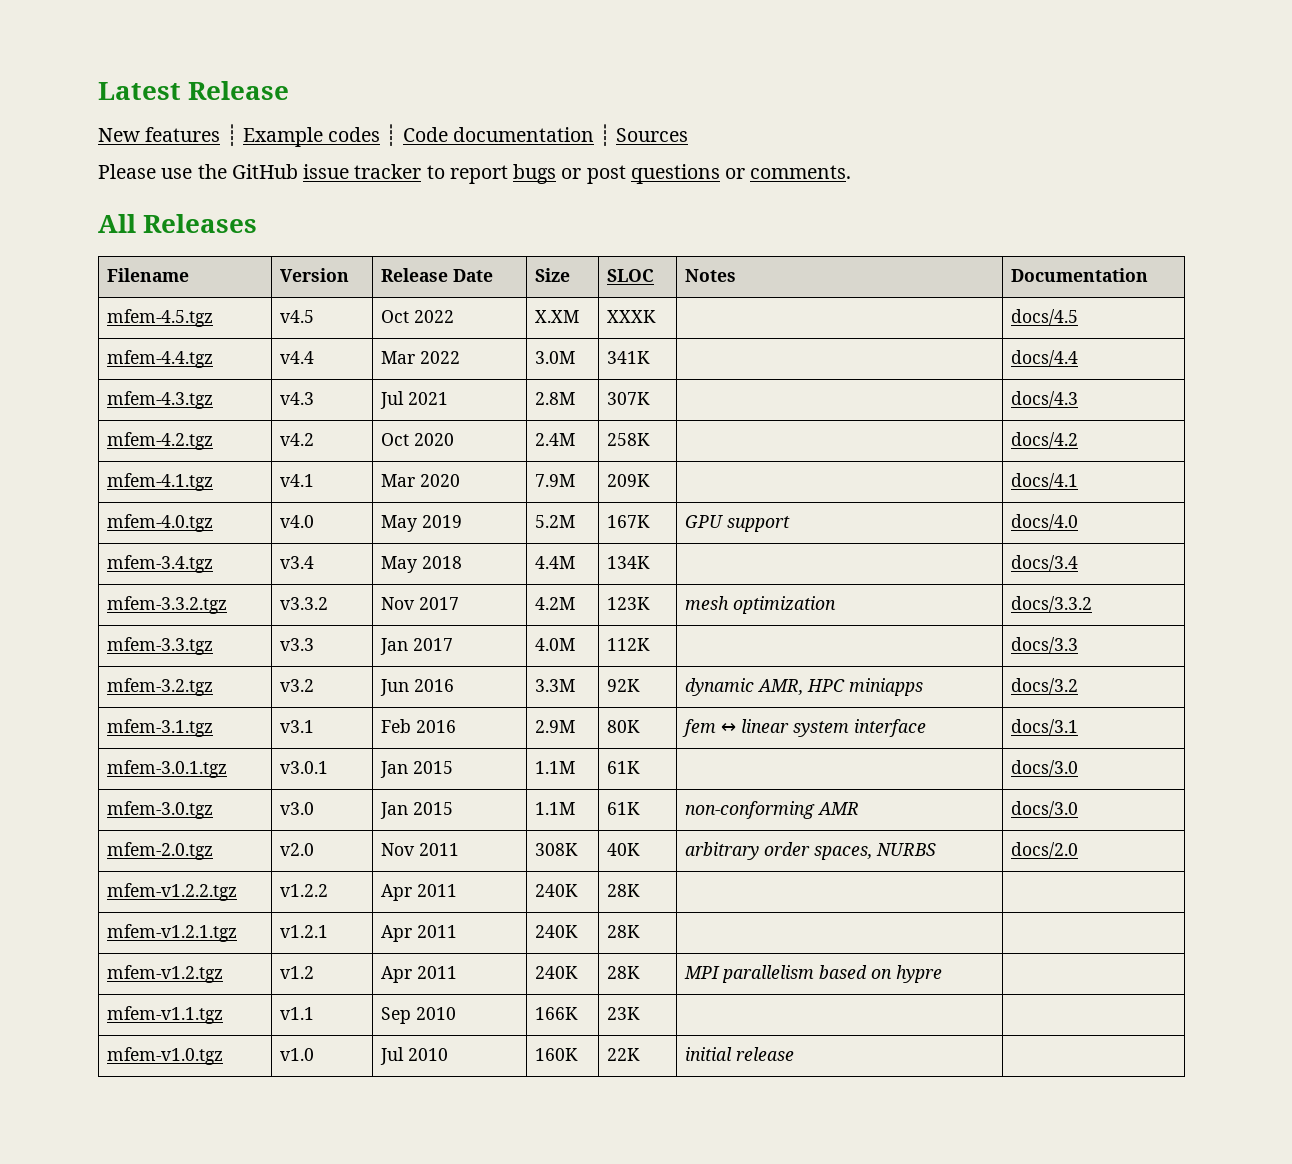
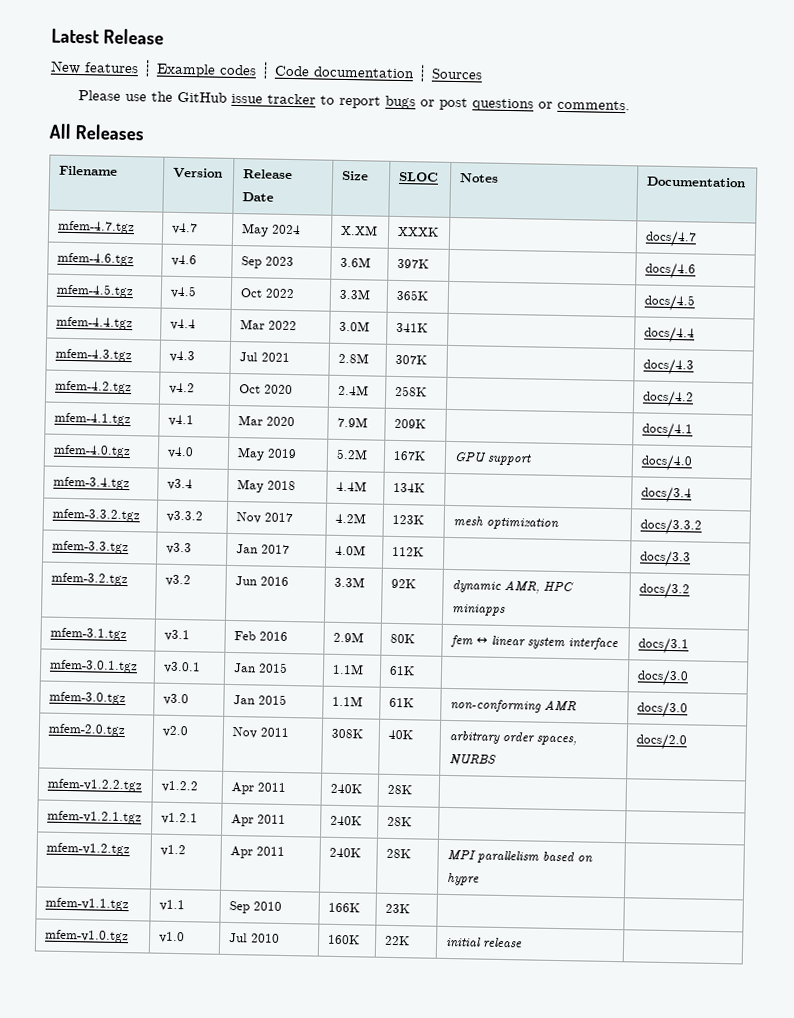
(1148, 275) none -> [57,220,135,235] [171,222,198,235] [240,223,301,237] [340,224,378,236] [397,226,439,237] [644,230,697,248] [56,252,134,267] [170,254,197,267] [240,256,294,269] [339,256,371,268] [396,258,429,269] [644,262,696,280] // mfem-4.7.tgz | v4.7 | May 2024 | X.XM | XXXK | | docs/4.7 // mfem-4.6.tgz | v4.6 | Sep 2023 | 3.6M | 397K | | docs/4.6
[534,310,579,323] [606,310,656,323] X.XM | XXXK -> [338,288,371,300] [395,289,429,301] 3.3M | 365K

